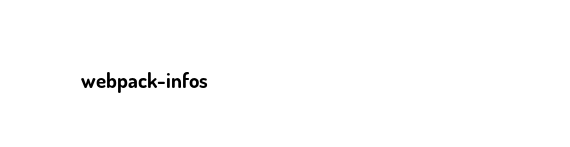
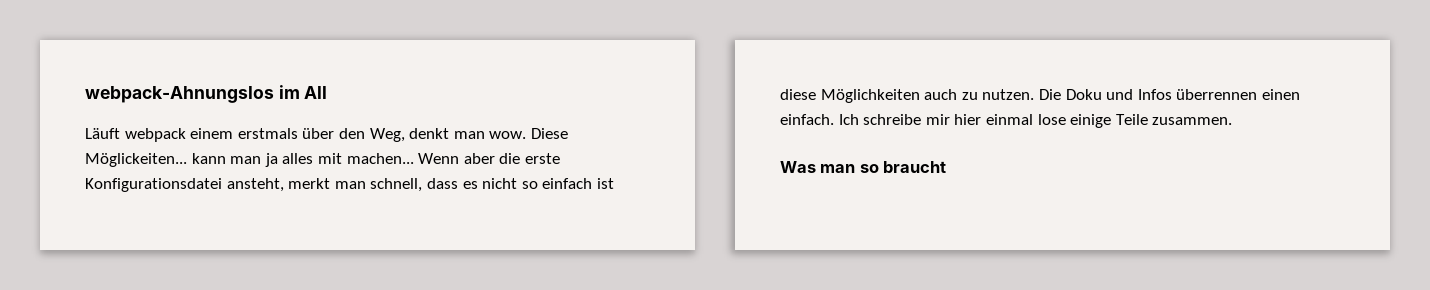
[81,72,208,93] webpack-infos -> [85,85,328,103] [85,128,568,142] [85,153,560,167] [85,178,614,192] [780,89,1300,103] [780,114,1233,128] [780,161,947,173] webpack-Ahnungslos im All // Läuft webpack einem erstmals über den Weg, denkt man wow. Diese Möglickeiten... kann man ja alles mit machen... Wenn aber die erste Konfigurationsdatei ansteht, merkt man schnell, dass es nicht so einfach ist diese Möglichkeiten auch zu nutzen. Die Doku und Infos überrennen einen einfach. Ich schreibe mir hier einmal lose einige Teile zusammen. // Was man so braucht

